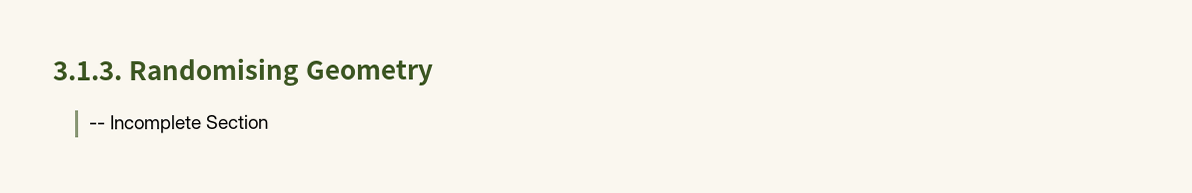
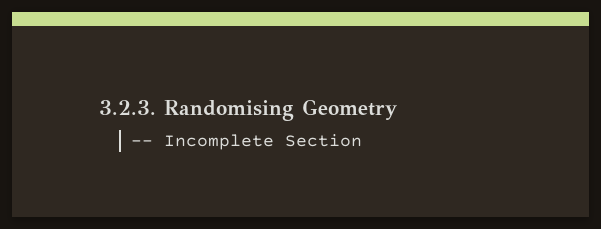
[52,61,122,81] 3.1.3. -> [99,100,156,115] 3.2.3.

